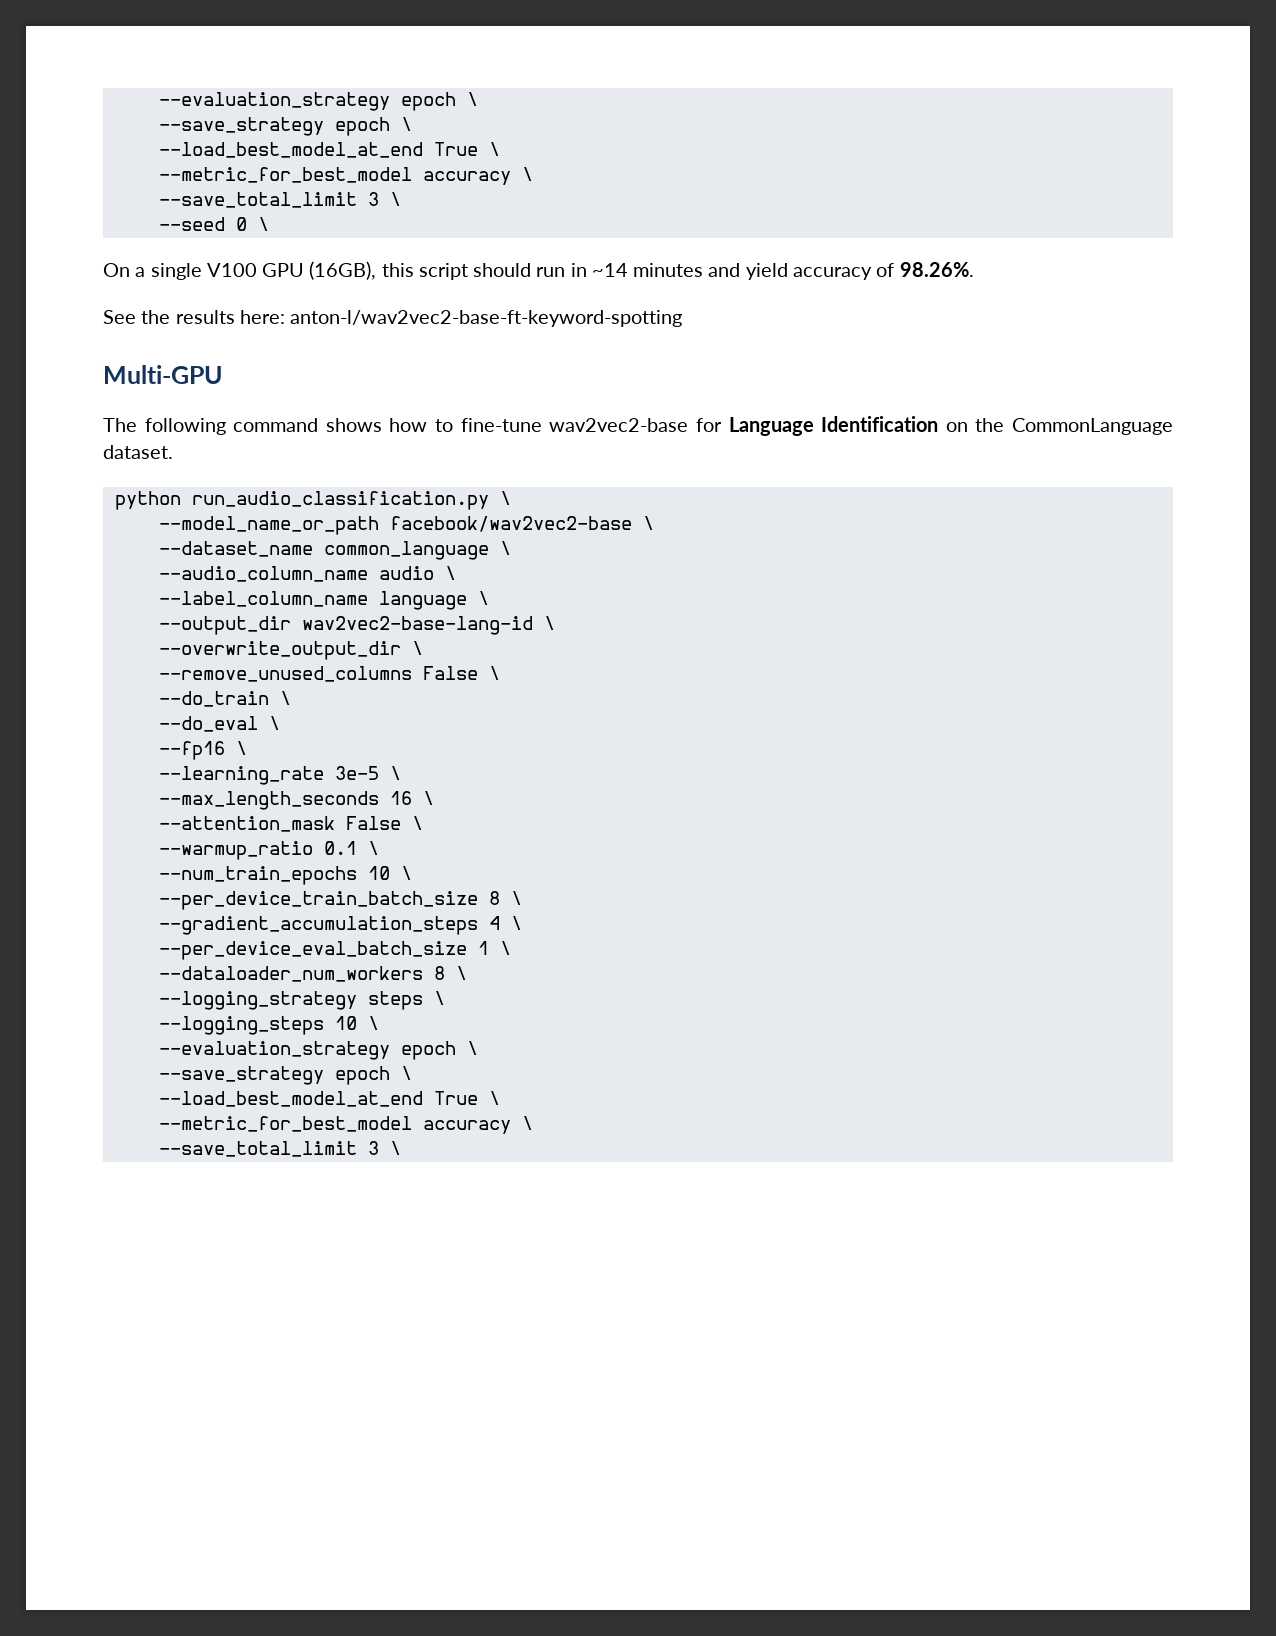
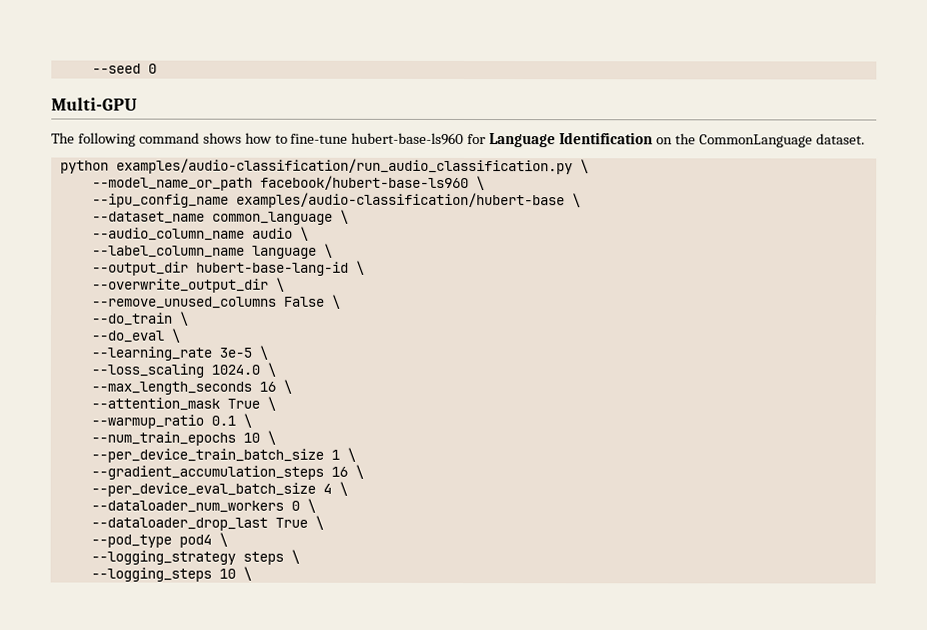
[158,92,478,111] [158,117,412,136] [158,142,500,158] [158,167,533,185] [158,192,401,208] [158,217,269,231] [103,261,974,280] [103,310,683,327] --evaluation_strategy epoch \ // --save_strategy epoch \ // --load_best_model_at_end True \ // --metric_for_best_model accuracy \ // --save_total_limit 3 \ // --seed 0 \ // On a single V100 GPU (16GB), this script should run in ~14 minutes and yield accuracy of 98.26%. // See the results here: anton-l/wav2vec2-base-ft-keyword-spotting -> [91,63,157,74] --seed 0
[549,418,689,432] wav2vec2-base -> [351,132,465,146] hubert-base-ls960
[191,491,489,510] run_audio_classification.py -> [115,158,573,175] examples/audio-classification/run_audio_classification.py
[389,516,632,532] facebook/wav2vec2-base -> [259,175,485,191] [91,192,565,209] facebook/hubert-base-ls960 \ // --ipu_config_name examples/audio-classification/hubert-base
[301,616,533,635] wav2vec2-base-lang-id -> [195,261,349,276] hubert-base-lang-id
[158,741,247,760] [158,766,379,785] --fp16 \ // --learning_rate 3e-5 -> [90,345,268,361] [90,363,260,378] --learning_rate 3e-5 \ // --loss_scaling 1024.0
[345,816,401,830] False -> [226,398,260,409] True
[488,891,500,905] 8 -> [330,449,340,460] 1
(478, 925) none -> [330,464,364,479] [90,482,316,497] 16 \ // --per_device_eval_batch_size
[158,941,511,960] [158,966,445,982] --per_device_eval_batch_size 1 \ // --dataloader_num_workers 8 -> [90,498,316,513] [90,515,324,531] [90,534,212,548] --dataloader_num_workers 0 \ // --dataloader_drop_last True \ // --pod_type pod4
[158,1041,478,1060] [158,1066,412,1085] [158,1091,500,1107] [158,1116,533,1134] [158,1141,401,1157] // --evaluation_strategy epoch \ // --save_strategy epoch \ // --load_best_model_at_end True \ // --metric_for_best_model accuracy \ // --save_total_limit 3 \ -> (252, 573) none

